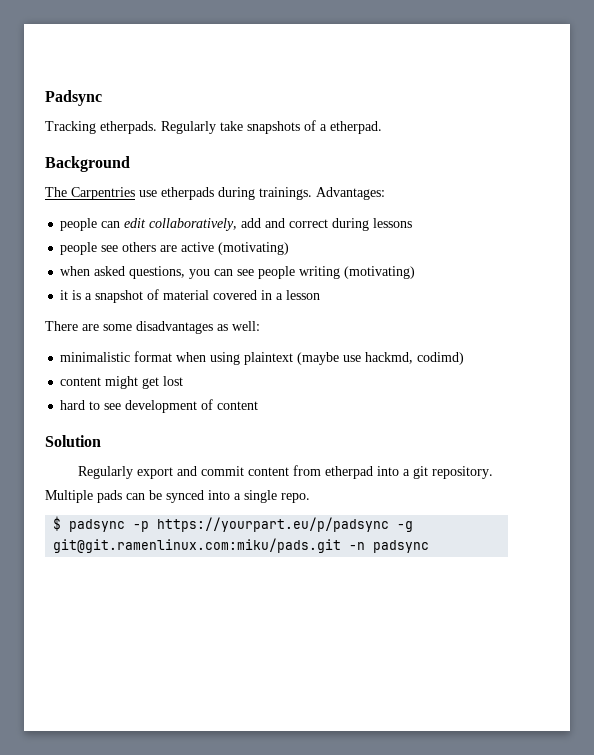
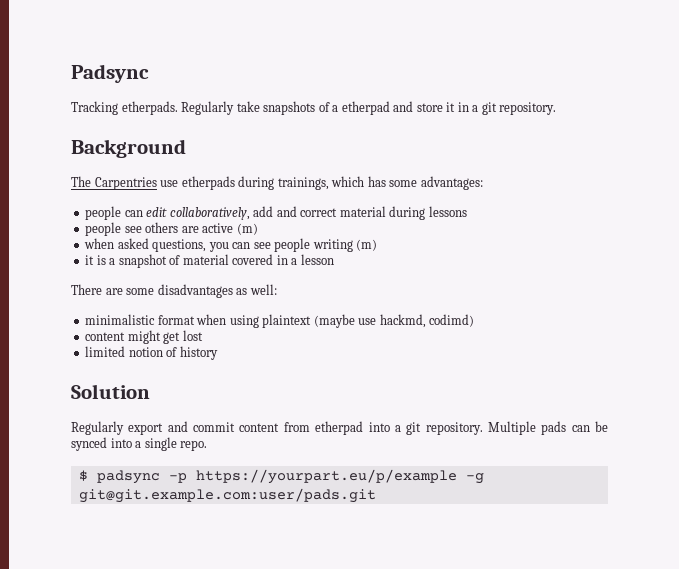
[330,121,382,134] etherpad. -> [341,101,557,115] etherpad and store it in a git repository.
[259,187,385,200] trainings. Advantages: -> [277,176,483,190] trainings, which has some advantages:
(329, 223) none -> [339,206,386,217] material
[218,242,290,255] (motivating) -> [236,223,258,235] (m)
[344,266,416,279] (motivating) -> [356,239,378,251] (m)
[60,399,259,413] hard to see development of content -> [85,346,218,360] limited notion of history
[157,517,414,532] [53,538,430,553] https://yourpart.eu/p/padsync -g git@git.ramenlinux.com:miku/pads.git -n padsync -> [195,469,484,484] [78,488,376,503] https://yourpart.eu/p/example -g git@git.example.com:user/pads.git

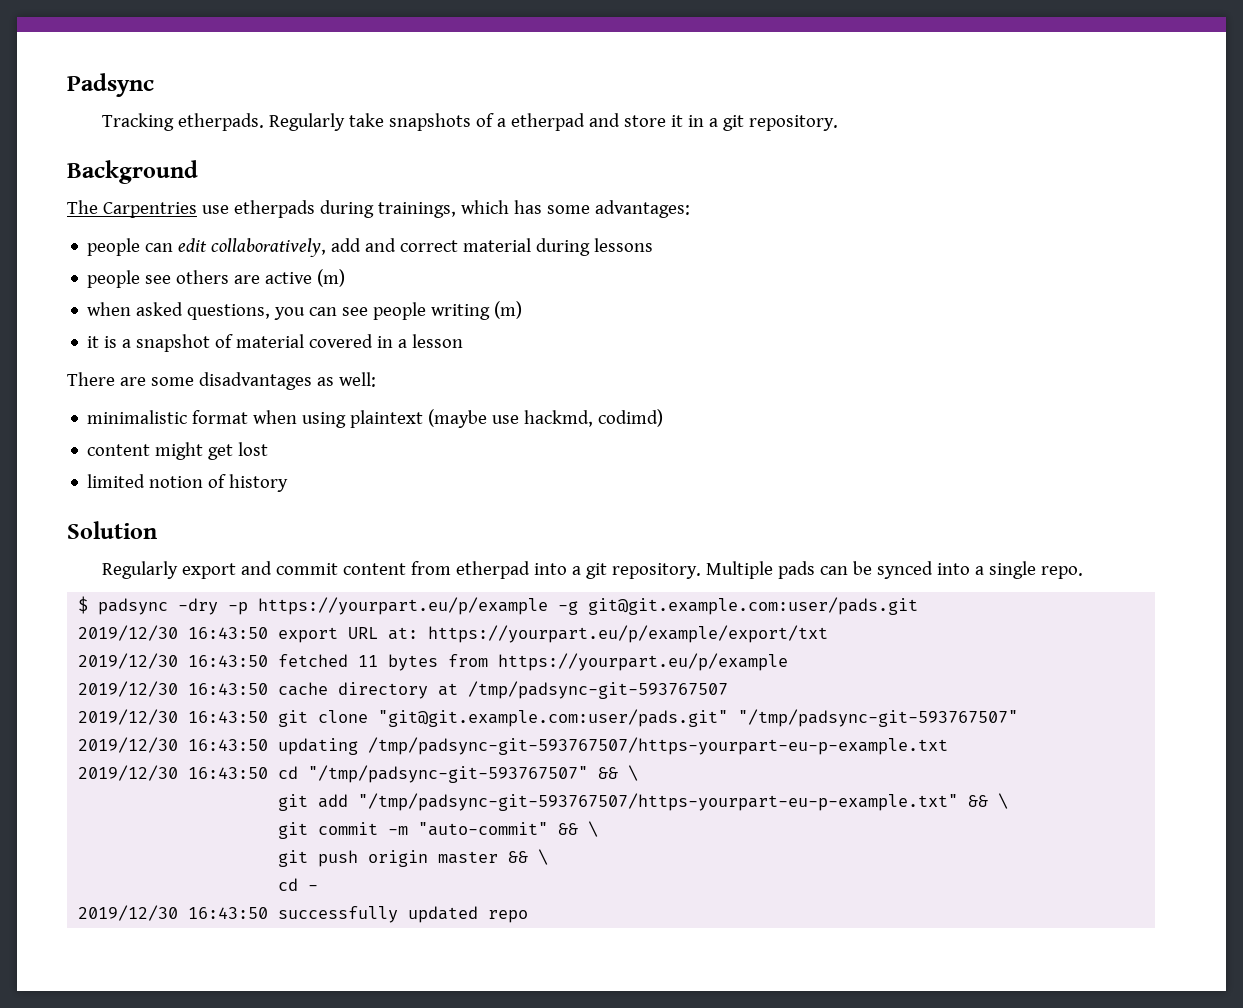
(160, 477) none -> [178,598,219,615] -dry
(376, 495) none -> [78,625,829,643] [78,653,789,671] [78,681,729,699] [78,709,1019,727] [78,737,949,755] [78,765,639,783] [278,793,1009,811] [278,821,599,839] [278,849,549,867] [278,878,319,891] [78,905,529,923] // 2019/12/30 16:43:50 export URL at: https://yourpart.eu/p/example/export/txt // 2019/12/30 16:43:50 fetched 11 bytes from https://yourpart.eu/p/example // 2019/12/30 16:43:50 cache directory at /tmp/padsync-git-593767507 // 2019/12/30 16:43:50 git clone "git@git.example.com:user/pads.git" "/tmp/padsync-git-593767507" // 2019/12/30 16:43:50 updating /tmp/padsync-git-593767507/https-yourpart-eu-p-example.txt // 2019/12/30 16:43:50 cd "/tmp/padsync-git-593767507" && \ // git add "/tmp/padsync-git-593767507/https-yourpart-eu-p-example.txt" && \ // git commit -m "auto-commit" && \ // git push origin master && \ // cd - // 2019/12/30 16:43:50 successfully updated repo

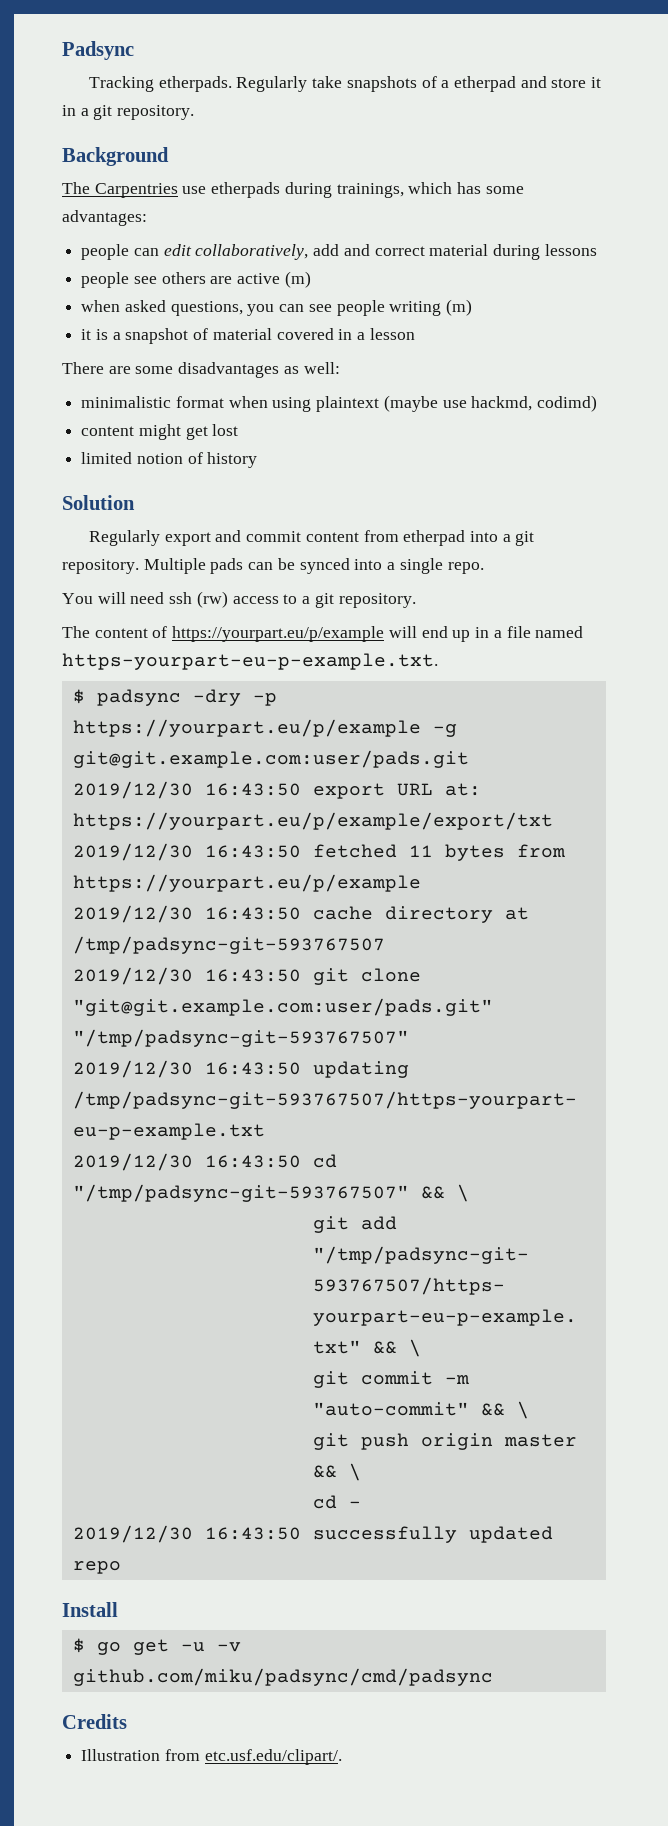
(1083, 572) none -> [62,591,416,608] [62,626,584,642] [62,653,438,670] // You will need ssh (rw) access to a git repository. // The content of https://yourpart.eu/p/example will end up in a file named https-yourpart-eu-p-example.txt.
(529, 916) none -> [62,1602,118,1617] [72,1638,241,1655] [72,1668,493,1686] [62,1714,127,1729] [81,1749,342,1765] // Install // $ go get -u -v github.com/miku/padsync/cmd/padsync // Credits // Illustration from etc.usf.edu/clipart/.

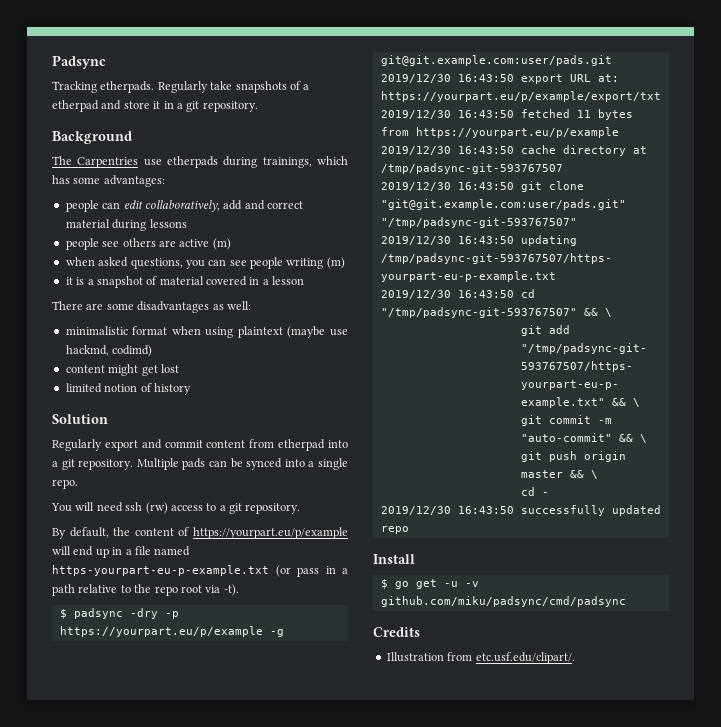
[62,626,90,638] The -> [52,527,131,539] By default, the
[62,653,438,670] https-yourpart-eu-p-example.txt. -> [52,565,348,577] [52,584,239,596] https-yourpart-eu-p-example.txt (or pass in a path relative to the repo root via -t).

